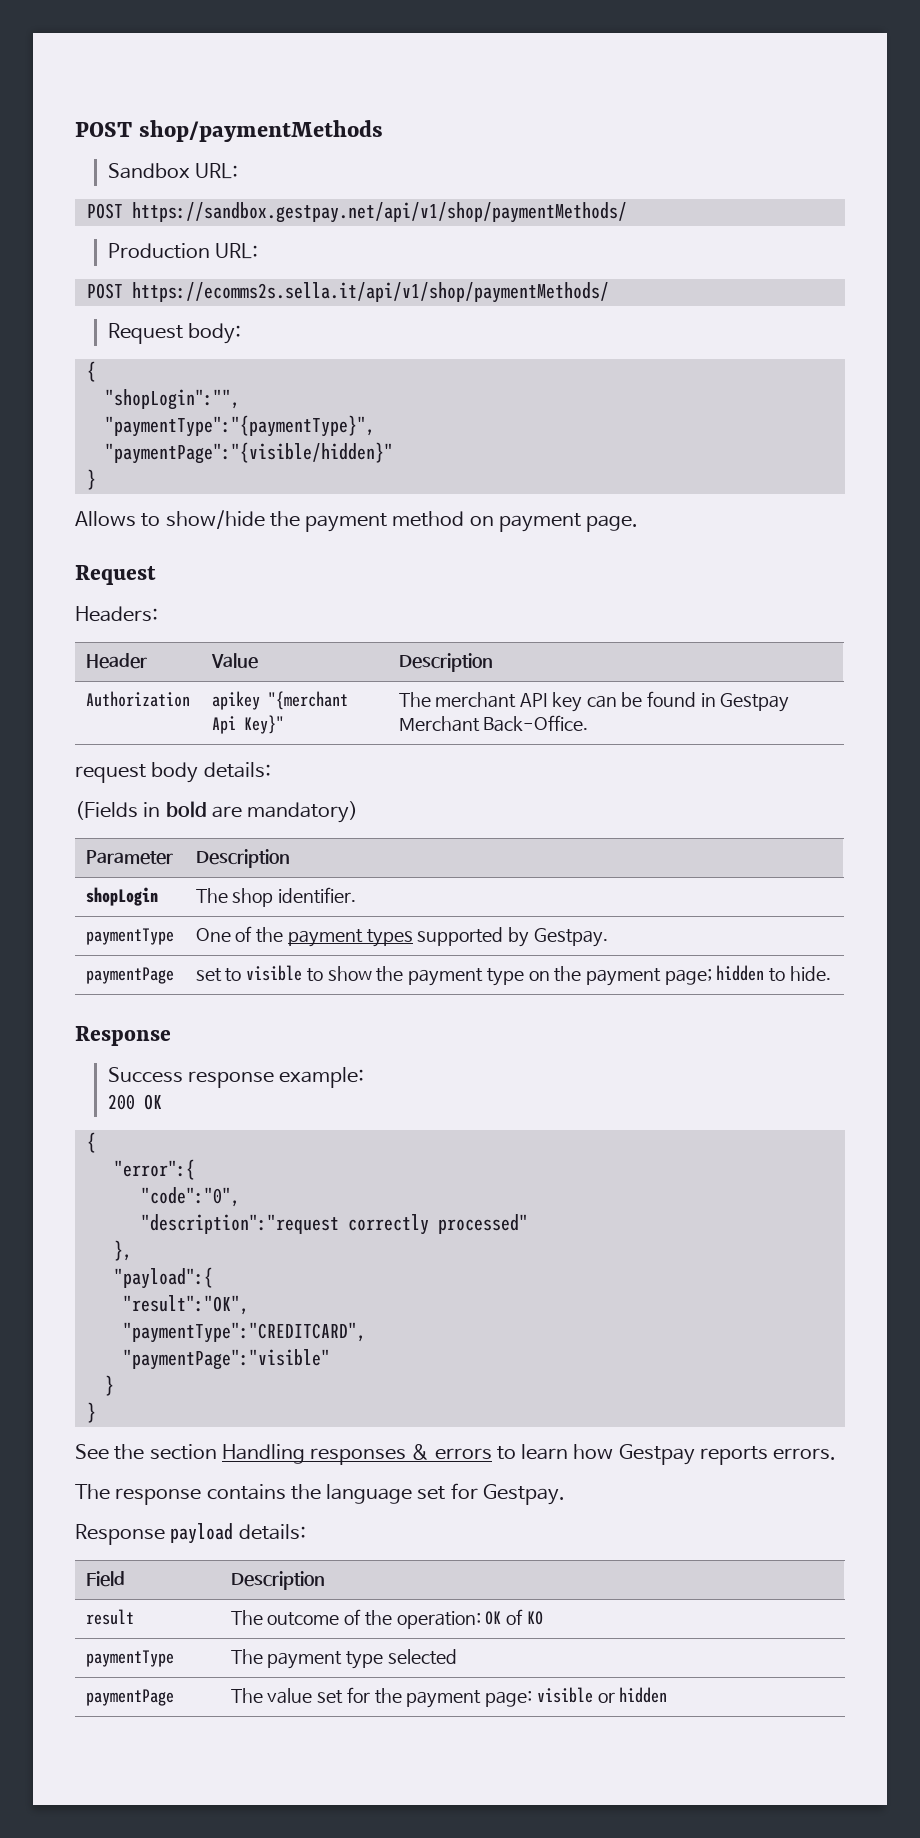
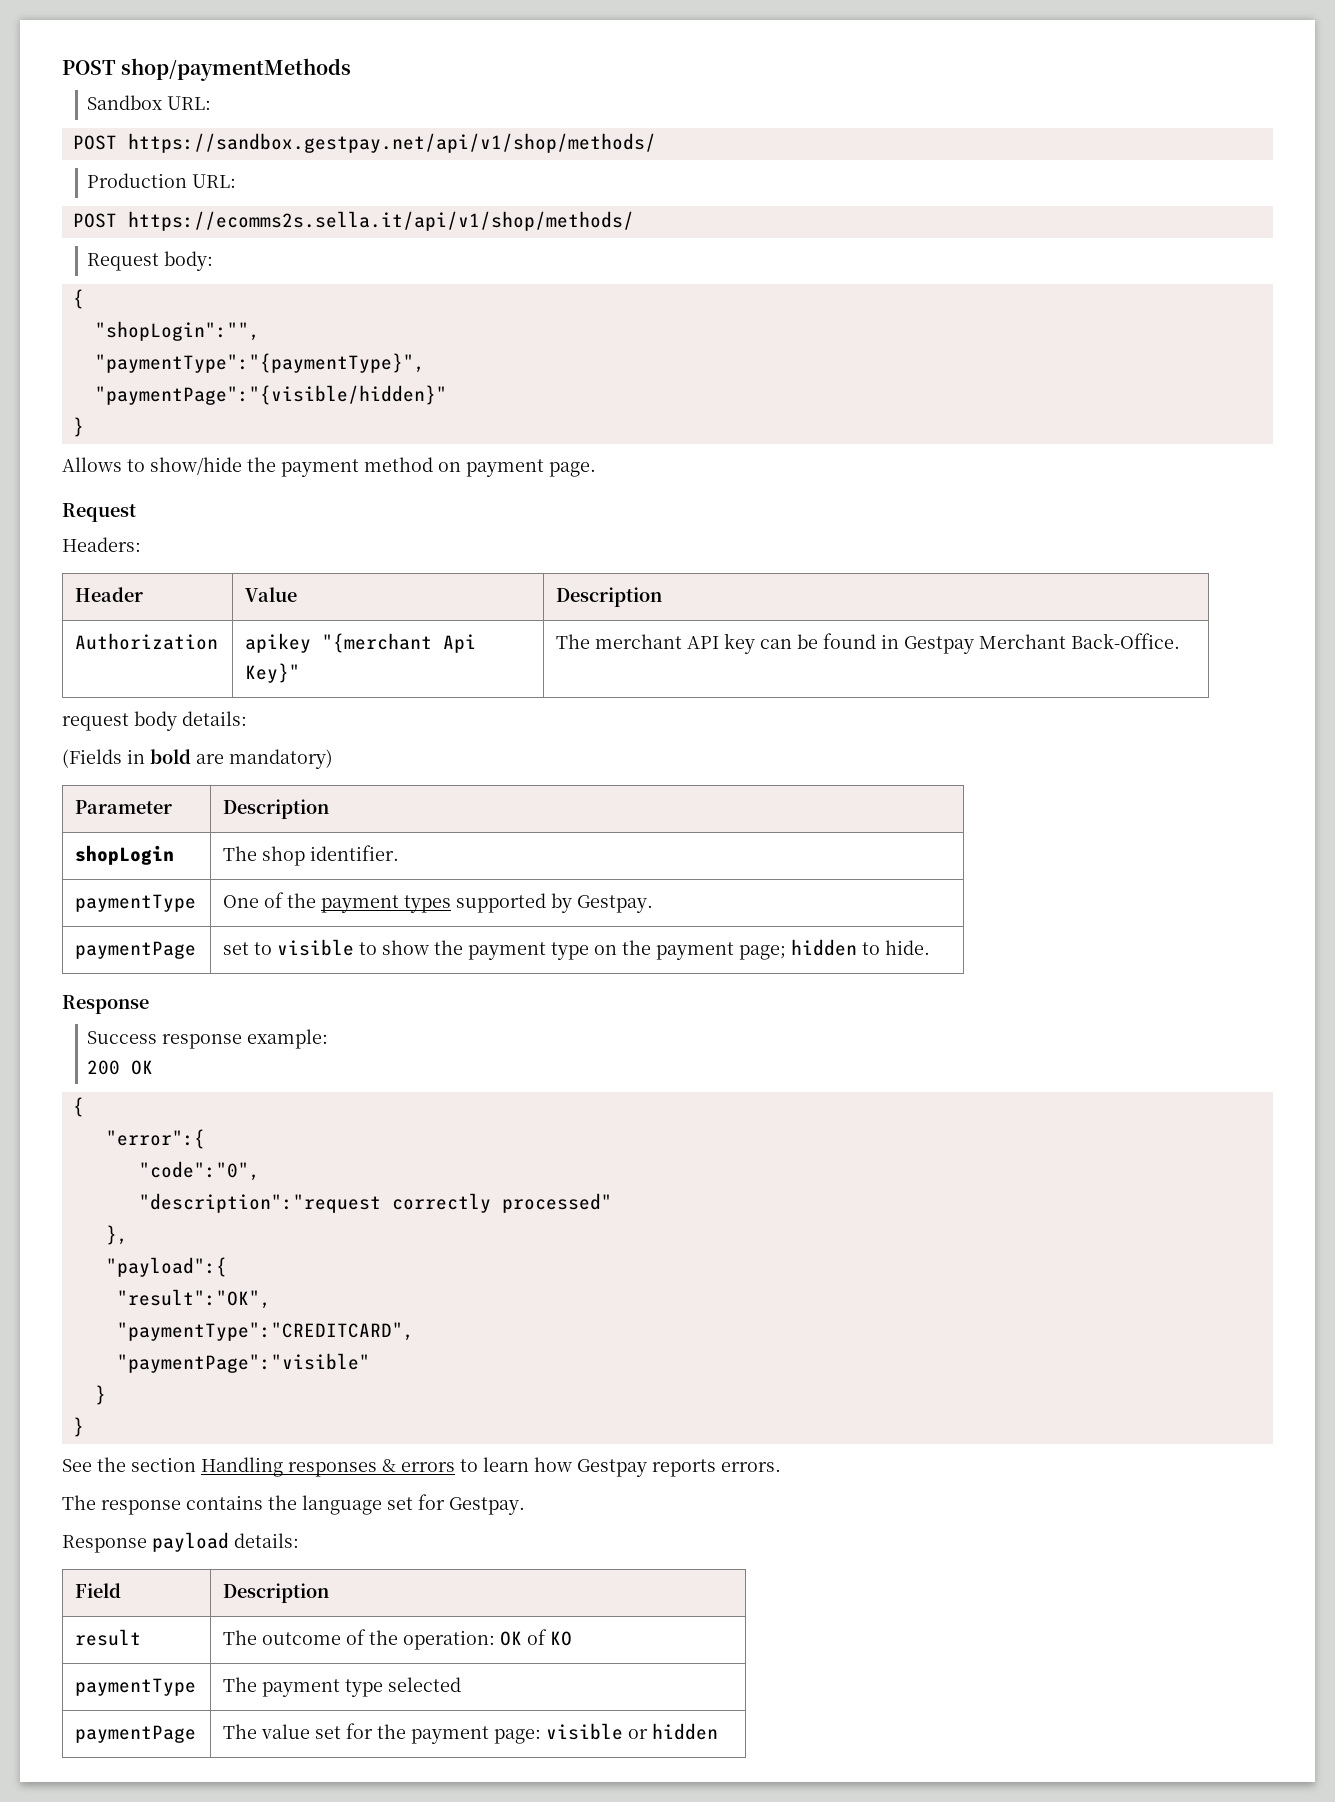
[131,202,627,223] https://sandbox.gestpay.net/api/v1/shop/paymentMethods/ -> [127,133,656,153] https://sandbox.gestpay.net/api/v1/shop/methods/
[131,282,609,303] https://ecomms2s.sella.it/api/v1/shop/paymentMethods/ -> [127,211,634,231] https://ecomms2s.sella.it/api/v1/shop/methods/

